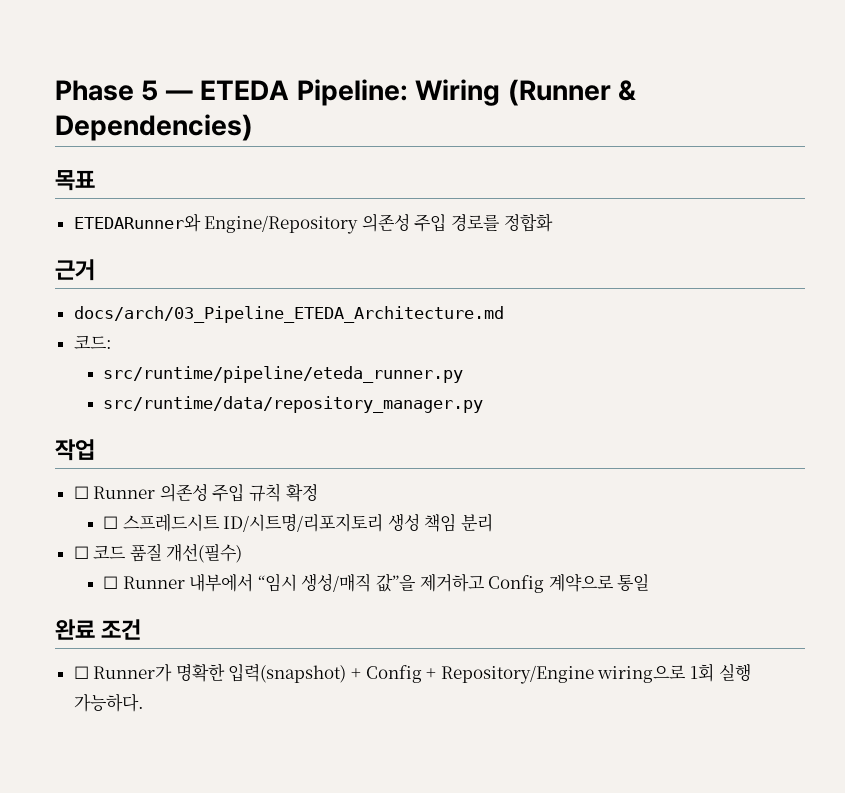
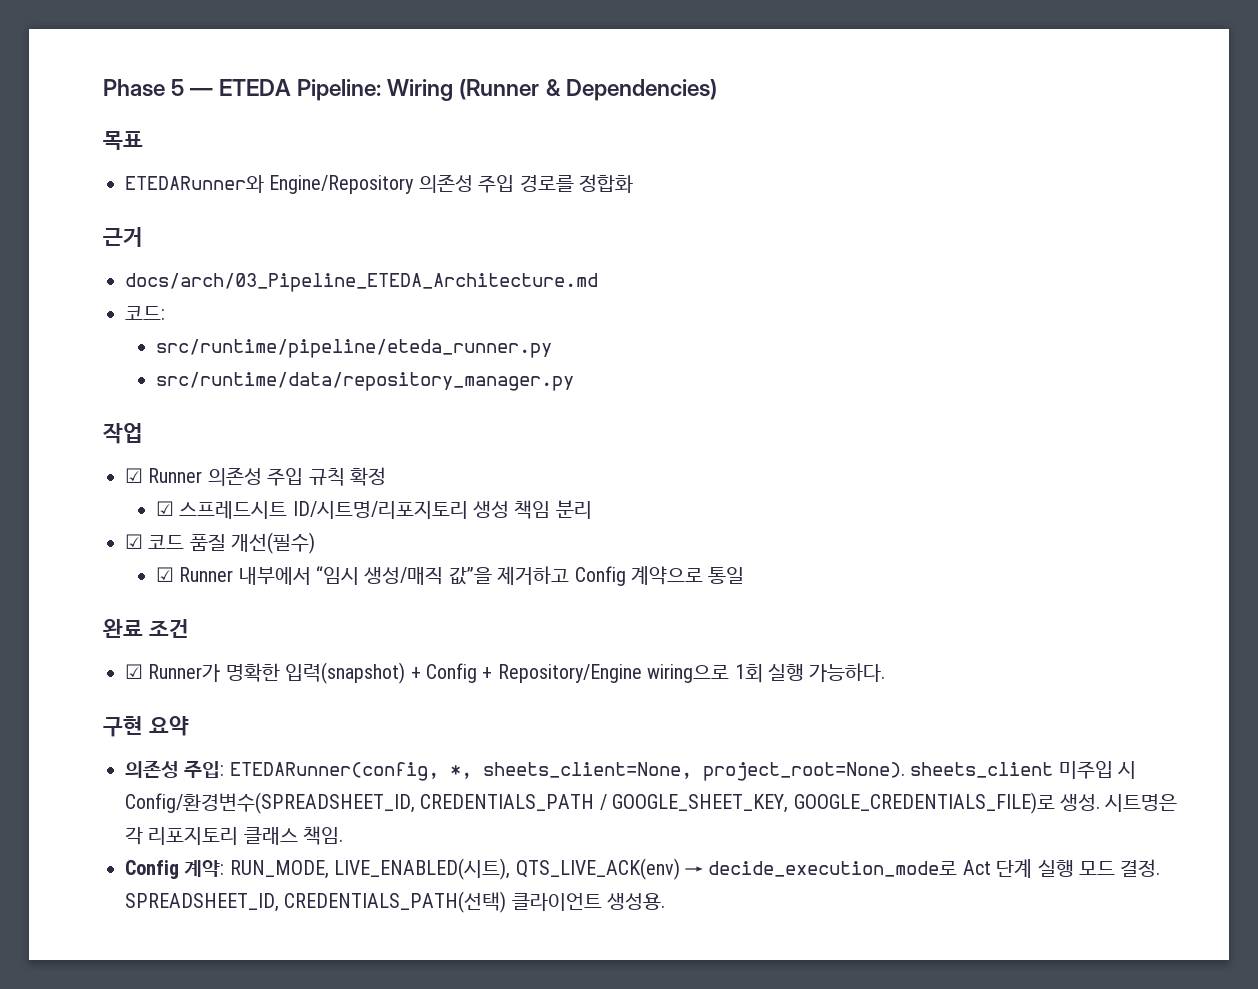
[73,486,89,499] ☐ -> [125,468,143,483] ☑
[103,516,119,529] ☐ -> [155,501,174,516] ☑
[73,546,89,559] ☐ -> [125,534,143,549] ☑
[103,576,119,589] ☐ -> [155,567,174,582] ☑
[73,666,89,679] ☐ -> [125,664,143,679] ☑
(144, 703) none -> [103,716,189,737] [125,760,1136,781] [125,792,1178,814] [125,826,344,845] [125,858,1161,880] [125,891,666,913] // 구현 요약 // 의존성 주입: ETEDARunner(config, *, sheets_client=None, project_root=None). sheets_client 미주입 시 Config/환경변수(SPREADSHEET_ID, CREDENTIALS_PATH / GOOGLE_SHEET_KEY, GOOGLE_CREDENTIALS_FILE)로 생성. 시트명은 각 리포지토리 클래스 책임. // Config 계약: RUN_MODE, LIVE_ENABLED(시트), QTS_LIVE_ACK(env) → decide_execution_mode로 Act 단계 실행 모드 결정. SPREADSHEET_ID, CREDENTIALS_PATH(선택) 클라이언트 생성용.

